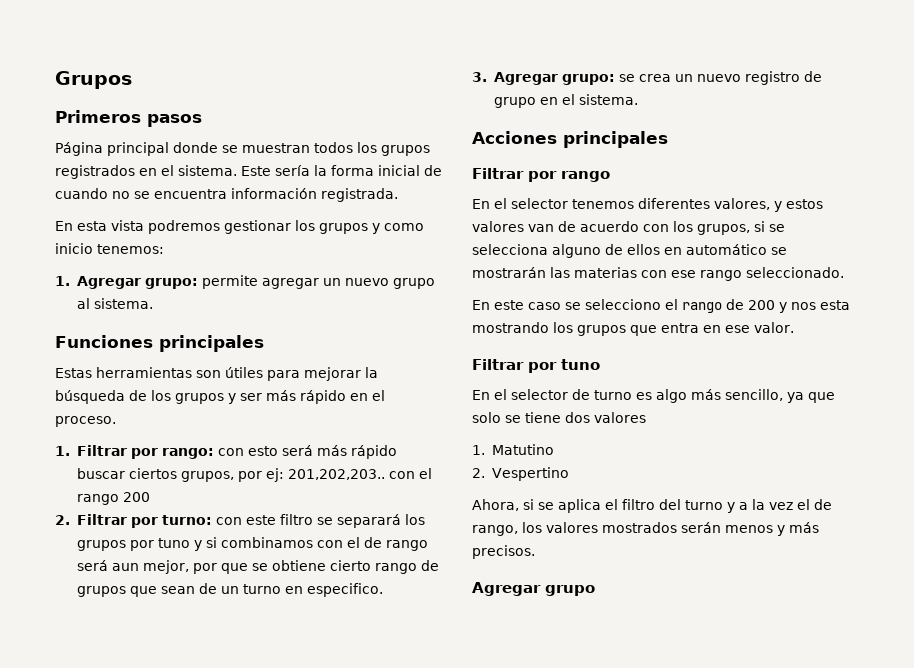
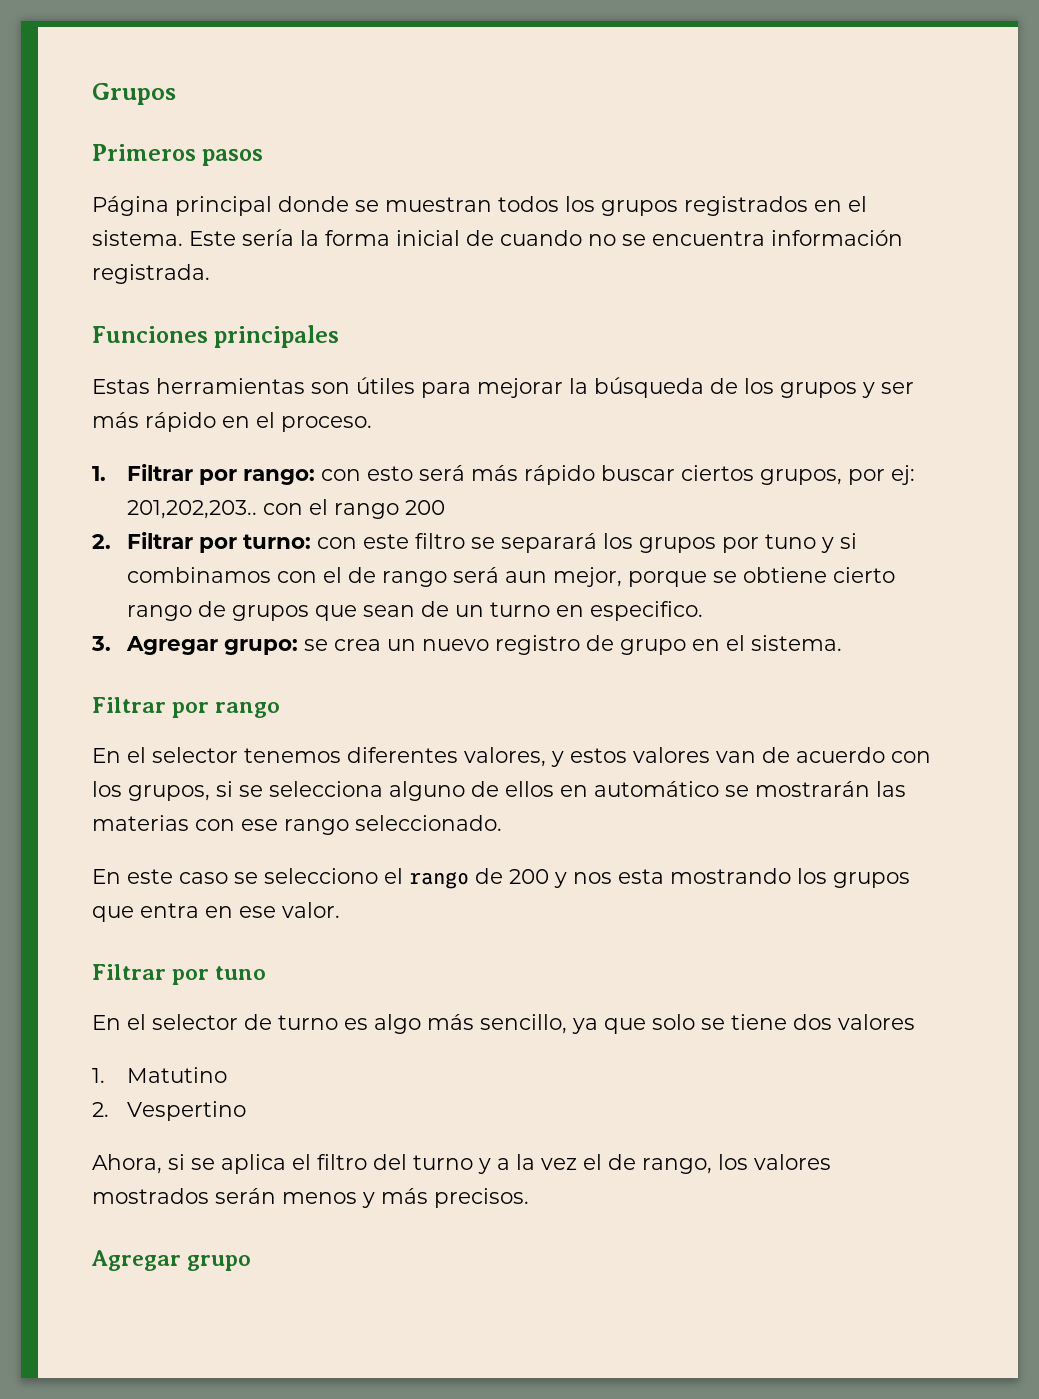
[55,220,424,234] [55,243,164,254] [55,275,435,289] [76,298,153,309] // En esta vista podremos gestionar los grupos y como inicio tenemos: // 1. Agregar grupo: permite agregar un nuevo grupo al sistema. -> (210, 274) none
[192,563,248,574] por que -> [628,571,708,587] porque
[472,131,668,148] // Acciones principales -> (843, 643) none

